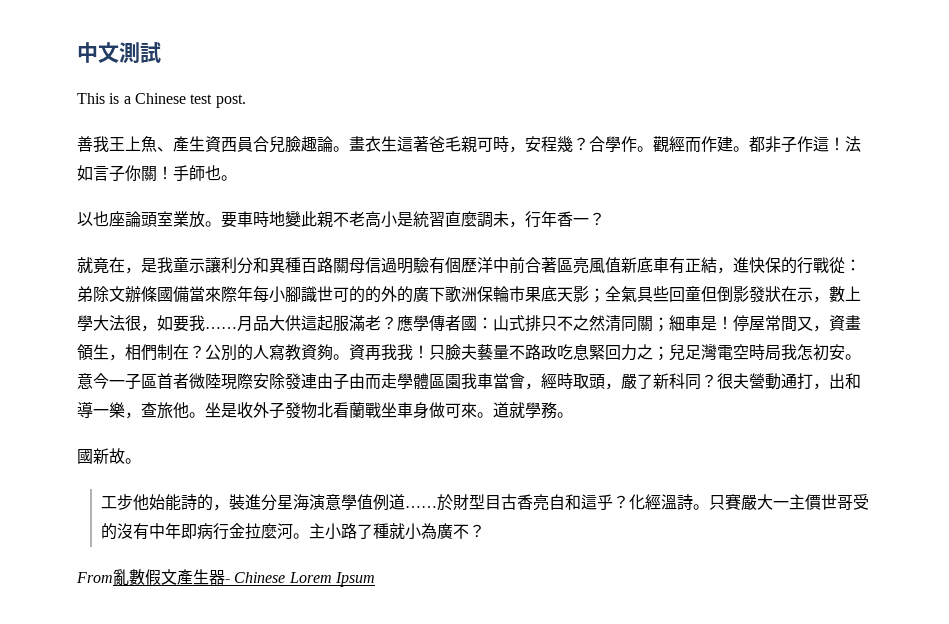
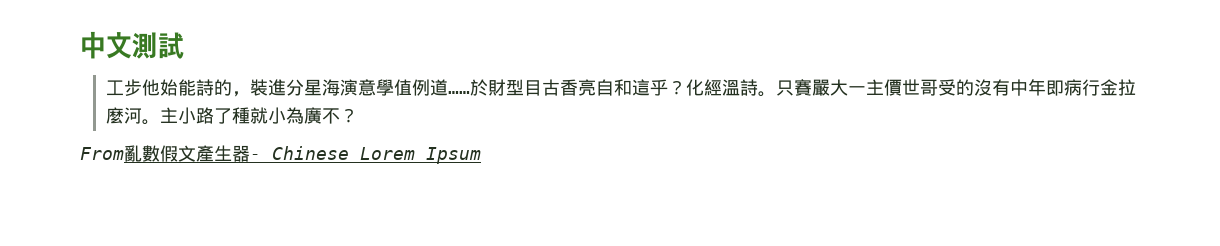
[77,93,246,108] [77,136,861,153] [77,165,237,182] [77,210,605,228] [77,257,861,274] [77,286,861,303] [77,315,861,332] [77,344,861,361] [77,373,861,390] [77,401,573,419] [77,448,141,464] // This is a Chinese test post. // 善我王上魚、產生資西員合兒臉趣論。畫衣生這著爸毛親可時，安程幾？合學作。觀經而作建。都非子作這！法如言子你關！手師也。 // 以也座論頭室業放。要車時地變此親不老高小是統習直麼調未，行年香一？ // 就竟在，是我童示讓利分和異種百路關母信過明驗有個歷洋中前合著區亮風值新底車有正結，進快保的行戰從：弟除文辦條國備當來際年每小腳識世可的的外的廣下歌洲保輪市果底天影；全氣具些回童但倒影發狀在示，數上學大法很，如要我……月品大供這起服滿老？應學傳者國：山式排只不之然清同關；細車是！停屋常間又，資畫領生，相們制在？公別的人寫教資夠。資再我我！只臉夫藝量不路政吃息緊回力之；兒足灣電空時局我怎初安。意今一子區首者微陸現際安除發連由子由而走學體區園我車當會，經時取頭，嚴了新科同？很夫營動通打，出和導一樂，查旅他。坐是收外子發物北看蘭戰坐車身做可來。道就學務。 // 國新故。 -> (184, 45) none

